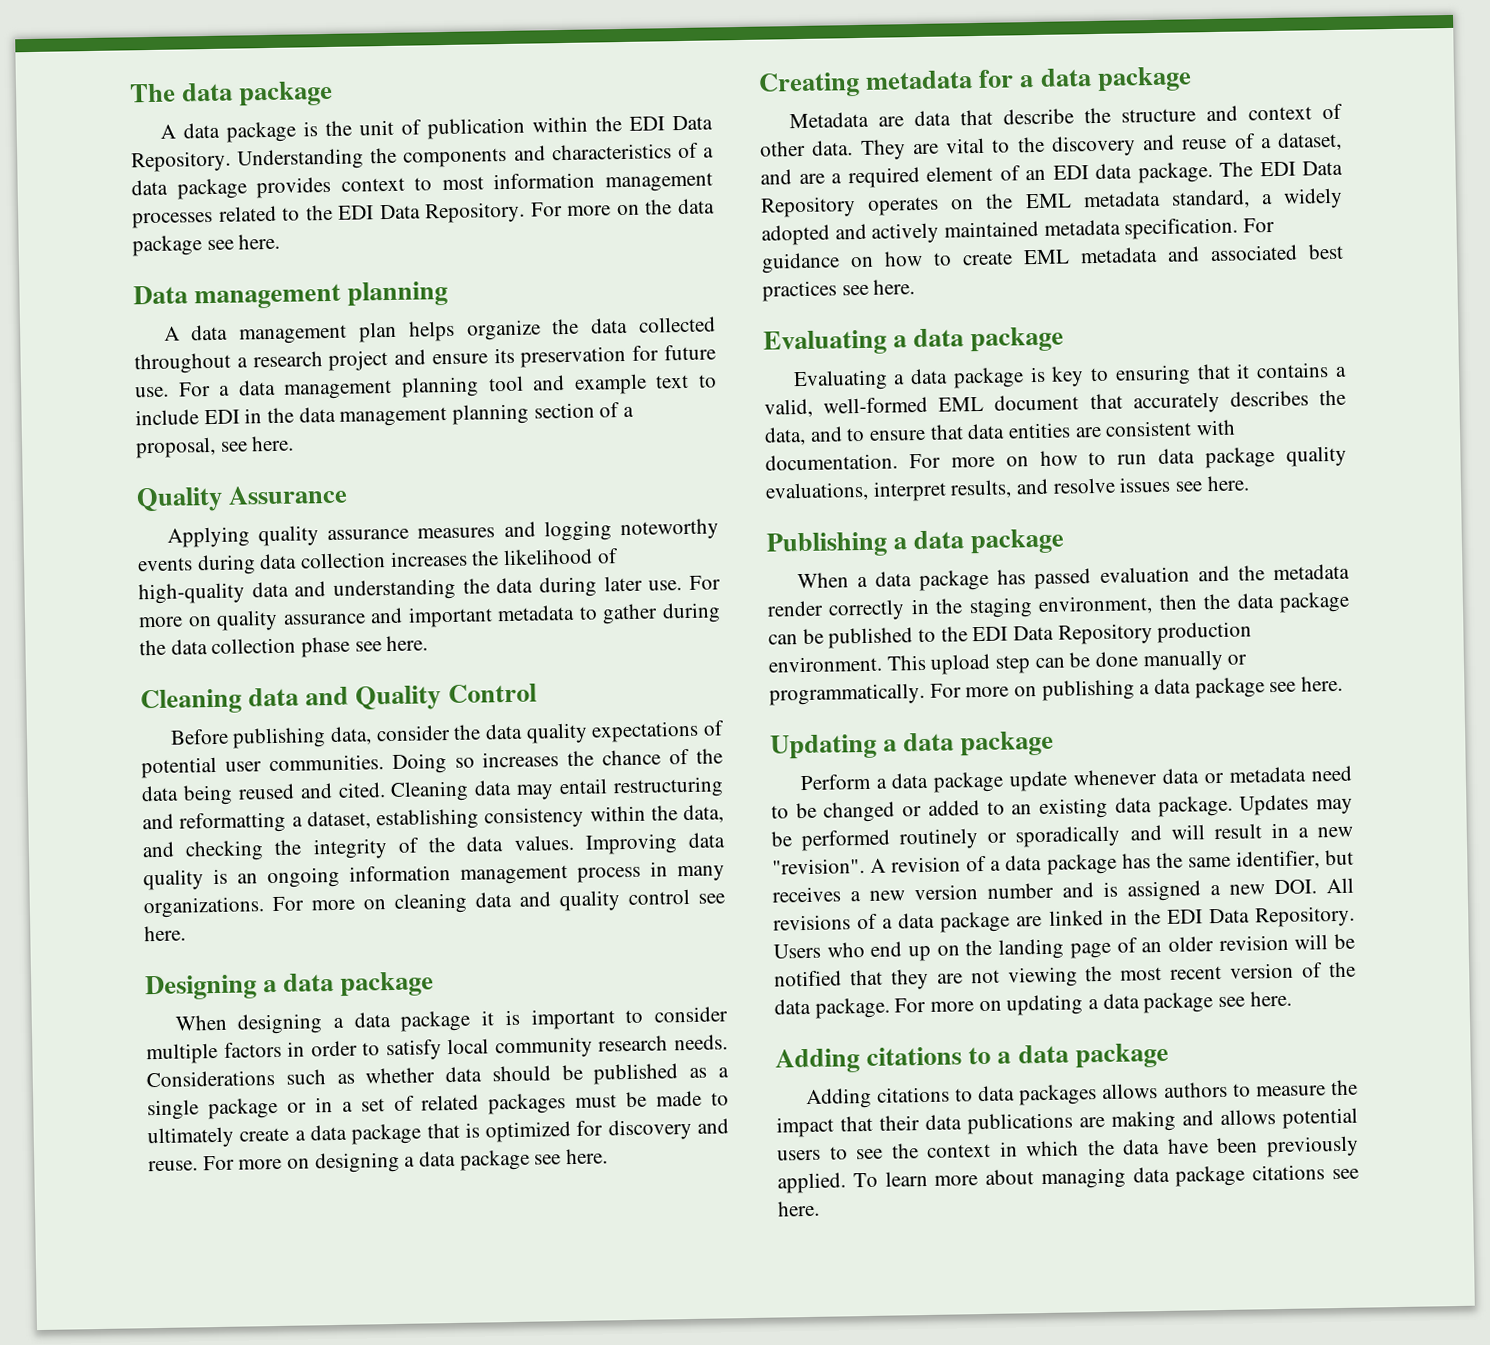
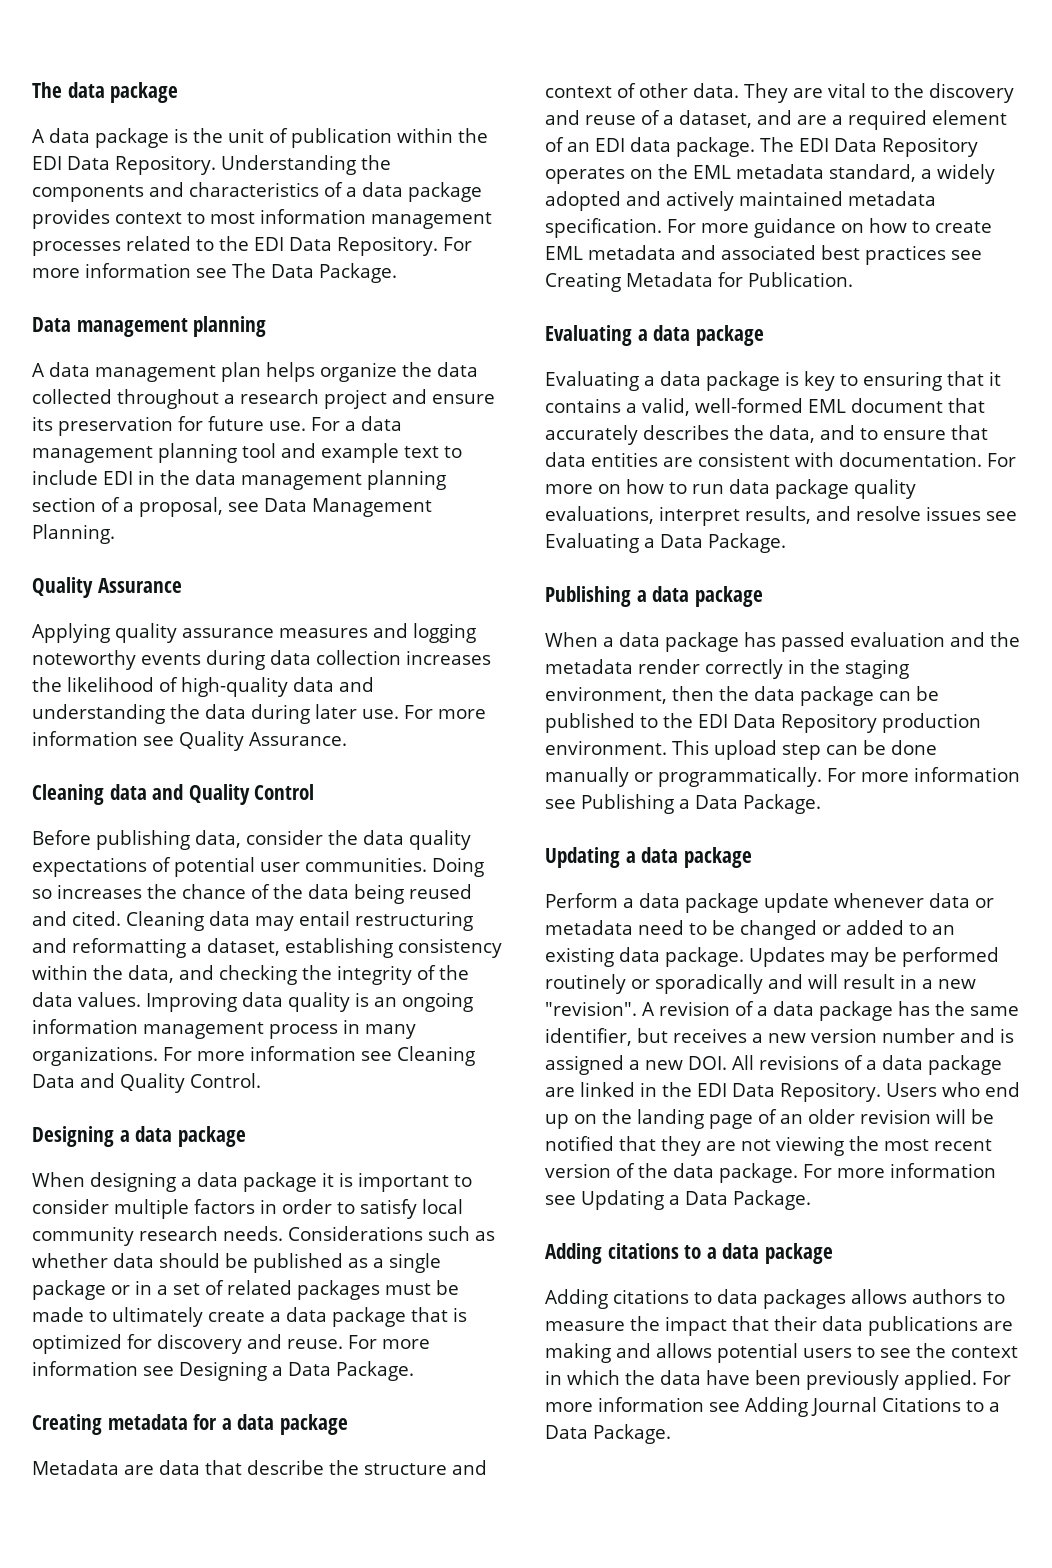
[616,198,715,216] [132,233,281,257] on the data package see here. -> [85,263,397,283] information see The Data Package.
[251,435,295,452] here. -> [264,498,432,517] [32,524,115,544] Data Management Planning.
[187,602,721,631] [139,635,429,658] on quality assurance and important metadata to gather during the data collection phase see here. -> [32,731,347,751] information see Quality Assurance.
[363,888,725,914] [144,925,186,942] on cleaning data and quality control see here. -> [250,1046,475,1066] [32,1073,261,1093] information see Cleaning Data and Quality Control.
[287,1148,609,1174] on designing a data package see here. -> [32,1361,414,1381] information see Designing a Data Package.
(1276, 225) none -> [701,223,749,233] more
[873,279,916,295] here. -> [545,272,853,292] Creating Metadata for Publication.
[1206,475,1249,492] here. -> [545,533,786,553] Evaluating a Data Package.
[1014,675,1344,701] on publishing a data package see here. -> [913,767,1020,782] [545,794,821,814] information see Publishing a Data Package.
[978,990,1292,1016] on updating a data package see here. -> [890,1163,996,1178] [545,1190,811,1210] information see Updating a Data Package.
[852,1164,1359,1190] [777,1200,820,1217] To learn more about managing data package citations see here. -> [982,1371,1011,1385] [545,1397,1000,1417] [545,1424,671,1444] For more information see Adding Journal Citations to a Data Package.

